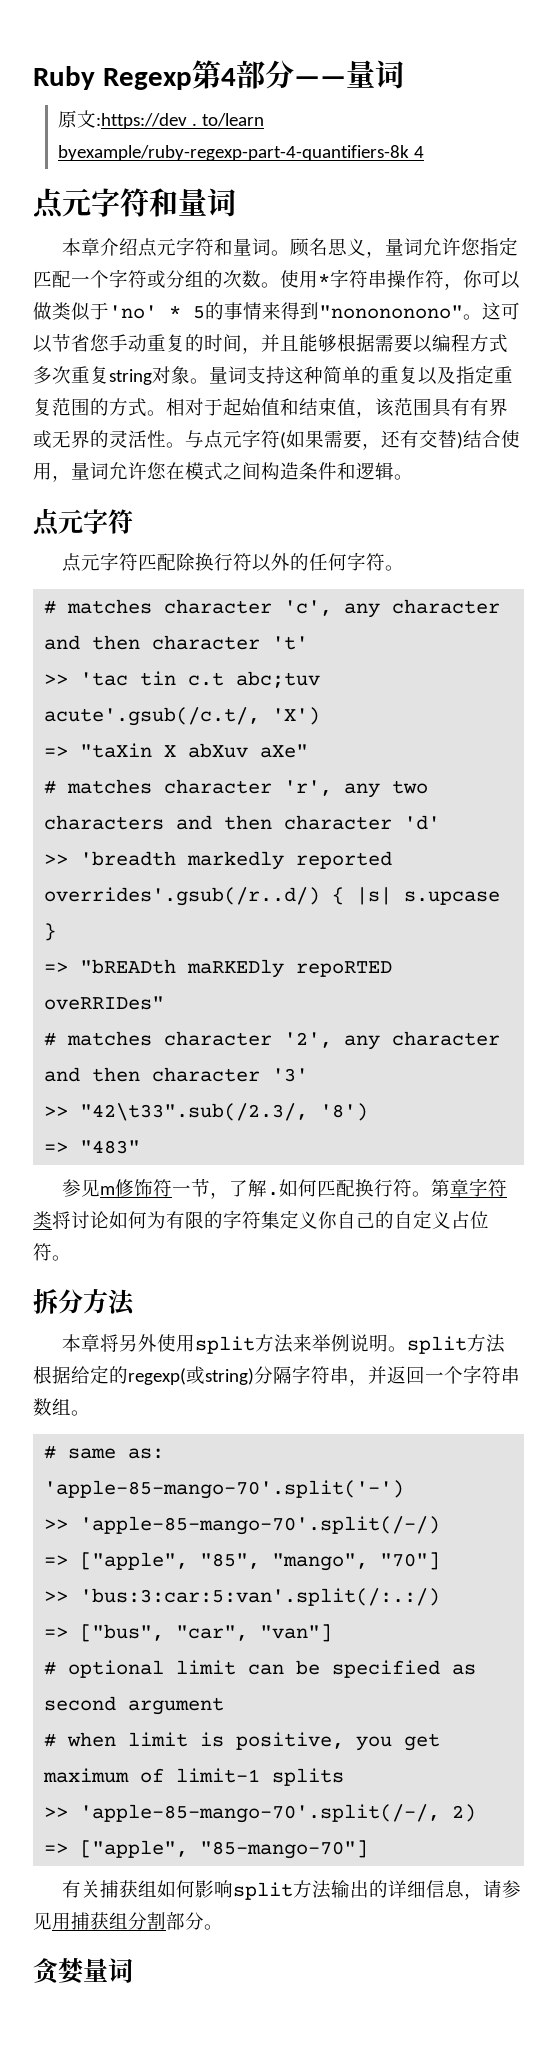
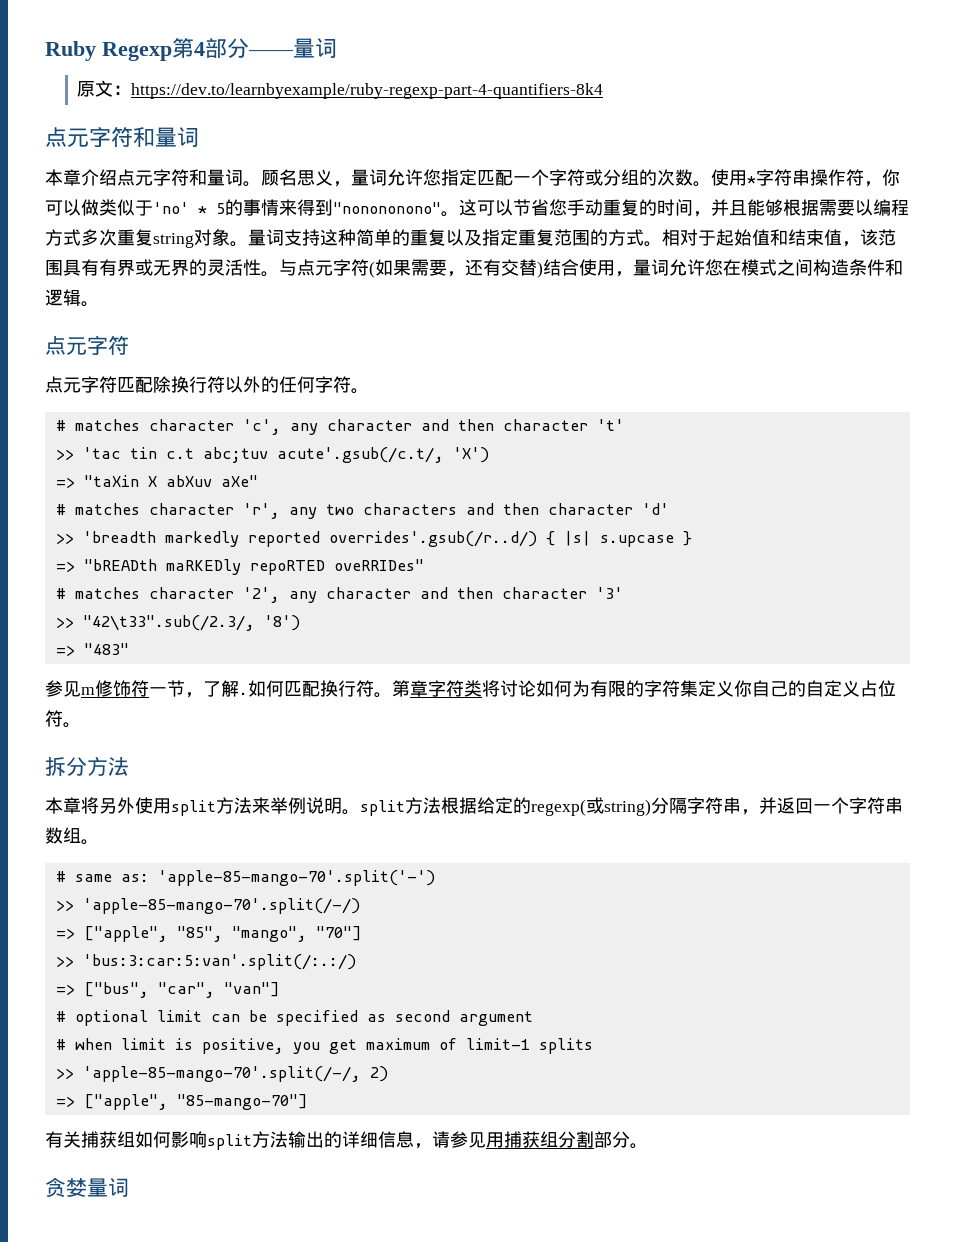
[96,113,265,129] [58,145,425,161] :https://dev . to/learn byexample/ruby-regexp-part-4-quantifiers-8k 4 -> [113,83,604,99] ：https://dev.to/learnbyexample/ruby-regexp-part-4-quantifiers-8k4

